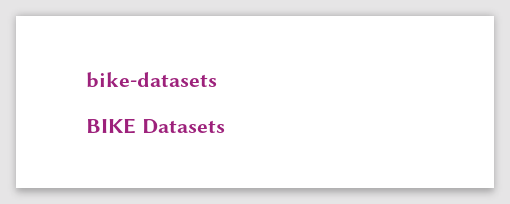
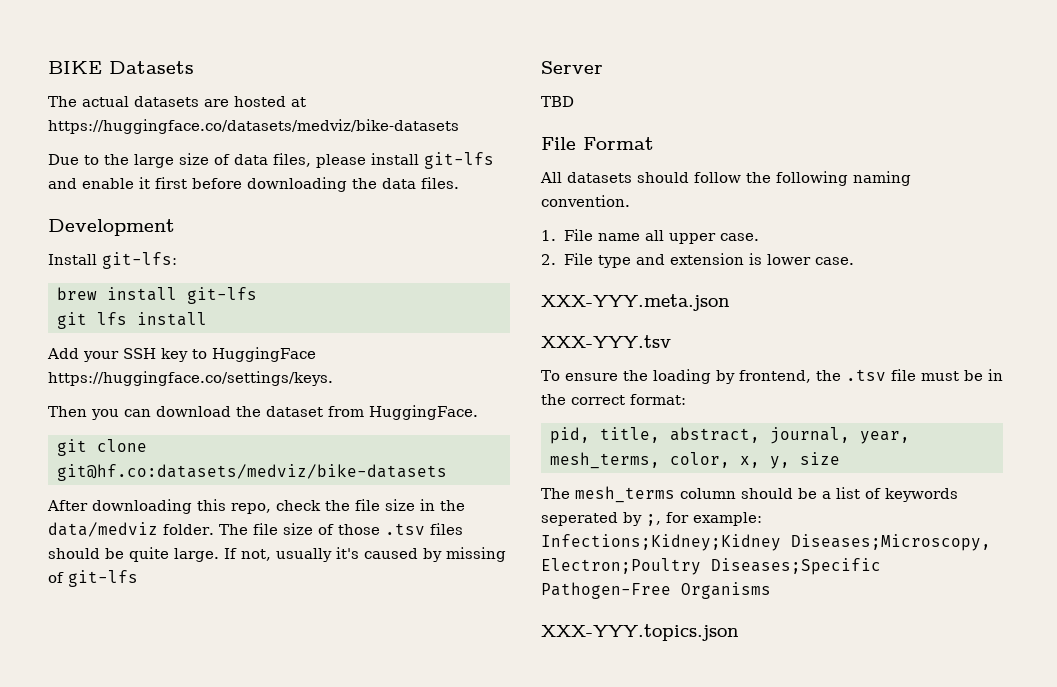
[86,72,217,88] bike-datasets // -> (48, 67) none
(225, 126) none -> [48,96,306,107] [48,119,459,134] [48,152,494,169] [48,177,459,192] [48,219,175,236] [48,252,177,269] [57,287,257,304] [57,312,207,329] [47,347,316,362] [48,371,333,386] [48,405,478,420] [57,439,147,456] [57,464,447,481] [47,499,465,514] [48,522,463,537] [48,547,506,562] [48,570,138,587] [541,61,603,74] [541,96,574,107] [541,137,654,150] [540,171,911,186] [541,195,630,207] [541,229,759,244] [541,253,854,268] [541,294,730,311] [541,335,671,348] [541,369,1003,384] [541,394,686,405] [550,427,910,444] [550,452,840,469] [541,486,958,503] [541,512,762,526] [541,534,991,551] [541,558,881,575] [541,582,771,599] [541,624,739,641] // The actual datasets are hosted at https://huggingface.co/datasets/medviz/bike-datasets // Due to the large size of data files, please install git-lfs and enable it first before downloading the data files. // Development // Install git-lfs: // brew install git-lfs // git lfs install // Add your SSH key to HuggingFace https://huggingface.co/settings/keys. // Then you can download the dataset from HuggingFace. // git clone git@hf.co:datasets/medviz/bike-datasets // After downloading this repo, check the file size in the data/medviz folder. The file size of those .tsv files should be quite large. If not, usually it's caused by missing of git-lfs // Server // TBD // File Format // All datasets should follow the following naming convention. // 1. File name all upper case. // 2. File type and extension is lower case. // XXX-YYY.meta.json // XXX-YYY.tsv // To ensure the loading by frontend, the .tsv file must be in the correct format: // pid, title, abstract, journal, year, mesh_terms, color, x, y, size // The mesh_terms column should be a list of keywords seperated by ;, for example: Infections;Kidney;Kidney Diseases;Microscopy, Electron;Poultry Diseases;Specific Pathogen-Free Organisms // XXX-YYY.topics.json

